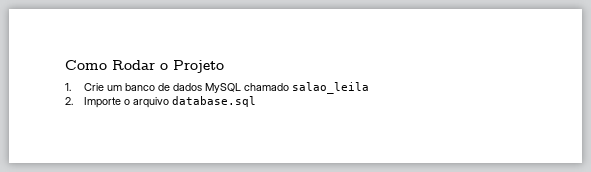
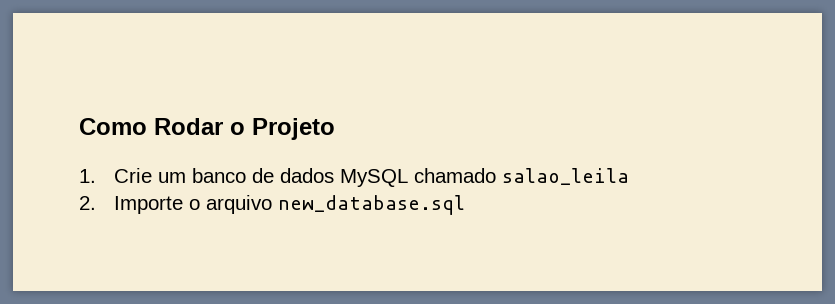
[172,96,257,107] database.sql -> [278,195,466,215] new_database.sql

